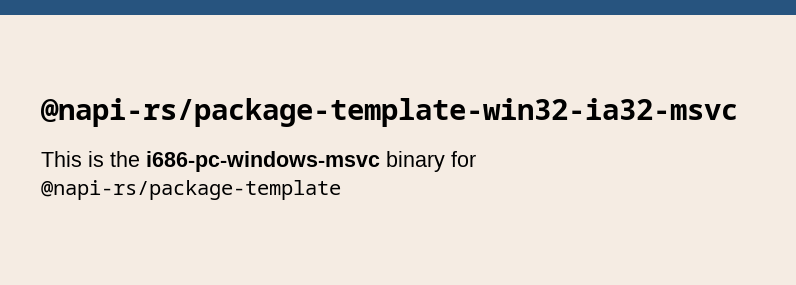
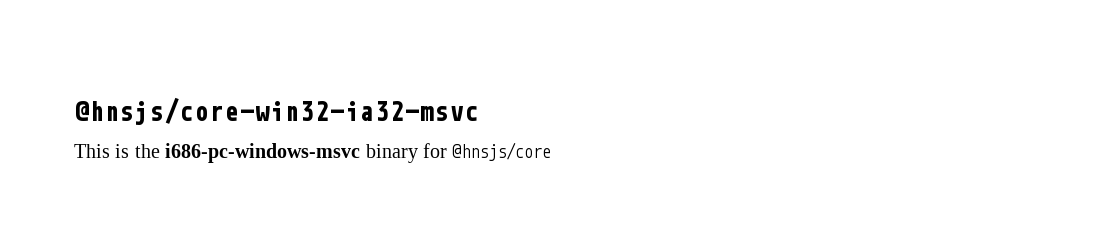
[41,98,738,127] @napi-rs/package-template-win32-ia32-msvc -> [74,97,479,125] @hnsjs/core-win32-ia32-msvc
[41,180,341,200] @napi-rs/package-template -> [452,142,552,161] @hnsjs/core

